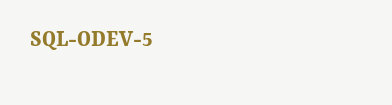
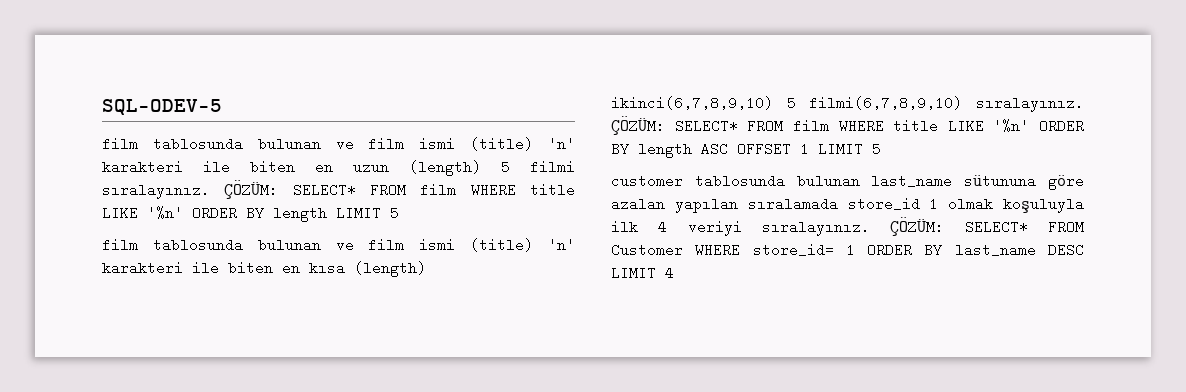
(152, 40) none -> [102,137,575,151] [102,160,575,176] [102,180,575,199] [102,206,399,222] [102,238,575,252] [102,261,426,277] [611,96,1084,112] [611,116,1084,135] [611,142,881,158] [611,174,1084,190] [611,197,1084,213] [611,217,1084,236] [611,243,1084,257] [611,266,674,280] // film tablosunda bulunan ve film ismi (title) 'n' karakteri ile biten en uzun (length) 5 filmi sıralayınız. ÇÖZÜM: SELECT* FROM film WHERE title LIKE '%n' ORDER BY length LIMIT 5 // film tablosunda bulunan ve film ismi (title) 'n' karakteri ile biten en kısa (length) ikinci(6,7,8,9,10) 5 filmi(6,7,8,9,10) sıralayınız. ÇÖZÜM: SELECT* FROM film WHERE title LIKE '%n' ORDER BY length ASC OFFSET 1 LIMIT 5 // customer tablosunda bulunan last_name sütununa göre azalan yapılan sıralamada store_id 1 olmak koşuluyla ilk 4 veriyi sıralayınız. ÇÖZÜM: SELECT* FROM Customer WHERE store_id= 1 ORDER BY last_name DESC LIMIT 4

